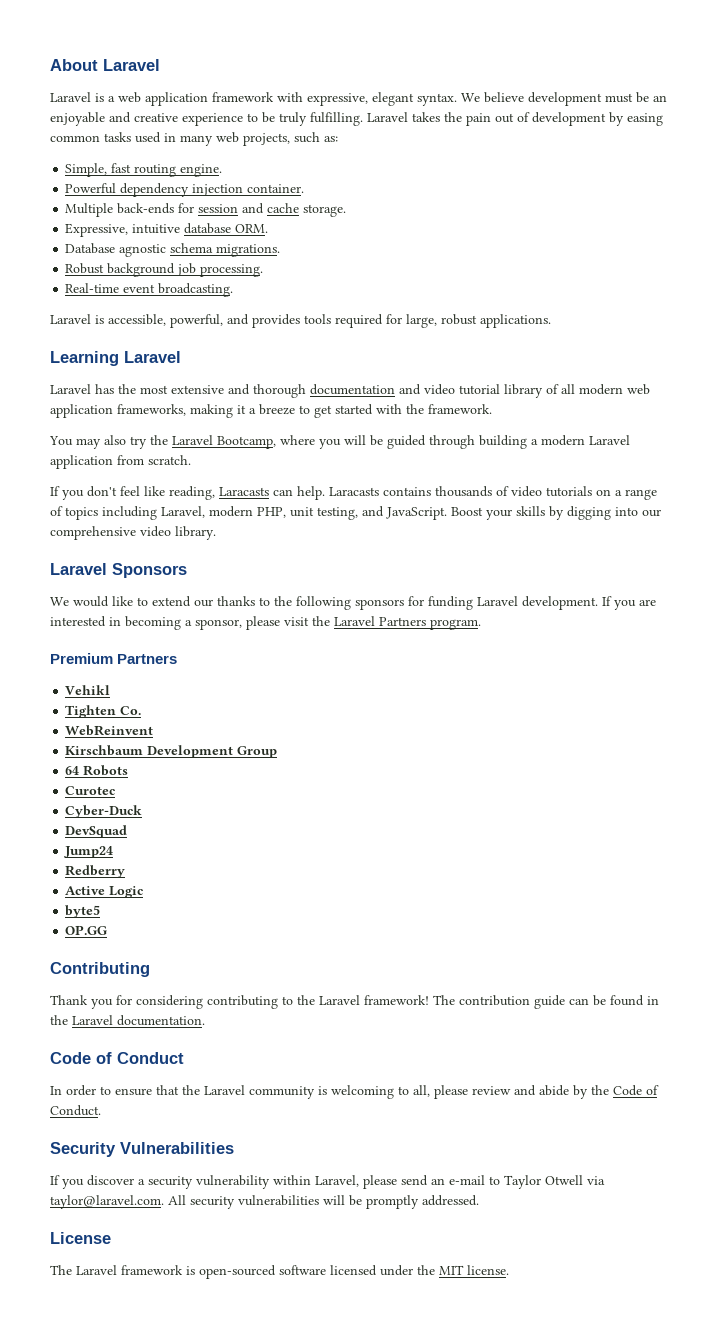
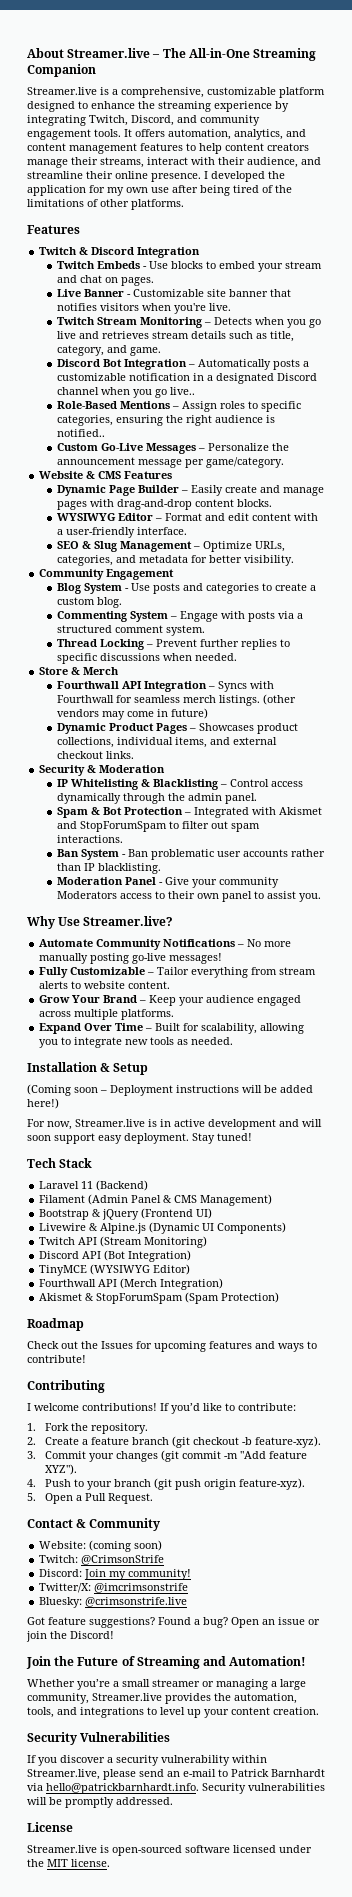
[103,59,160,71] [50,92,667,106] [50,112,663,126] [50,132,338,146] [65,163,223,177] [65,183,305,197] [65,203,347,217] [65,223,269,237] [65,243,281,257] [65,263,264,277] [65,283,234,297] [50,314,551,328] [50,351,181,366] [50,384,650,398] [50,404,492,418] [49,435,630,449] [50,455,191,469] [50,486,657,500] [50,506,661,520] [50,526,216,540] [50,563,187,578] [50,596,656,610] [50,616,481,630] [50,653,178,664] [65,685,111,695] [65,705,142,718] [65,725,154,736] [65,745,278,758] [65,765,129,776] [65,786,116,795] [65,805,143,818] [65,825,128,838] [64,846,114,858] [65,865,126,878] [65,886,144,898] [65,905,101,918] [65,925,108,935] [50,962,150,977] [50,995,659,1009] [50,1015,205,1026] [50,1052,184,1064] [50,1085,659,1099] [50,1105,101,1116] Laravel // Laravel is a web application framework with expressive, elegant syntax. We believe development must be an enjoyable and creative experience to be truly fulfilling. Laravel takes the pain out of development by easing common tasks used in many web projects, such as: // Simple, fast routing engine. // Powerful dependency injection container. // Multiple back-ends for session and cache storage. // Expressive, intuitive database ORM. // Database agnostic schema migrations. // Robust background job processing. // Real-time event broadcasting. // Laravel is accessible, powerful, and provides tools required for large, robust applications. // Learning Laravel // Laravel has the most extensive and thorough documentation and video tutorial library of all modern web application frameworks, making it a breeze to get started with the framework. // You may also try the Laravel Bootcamp, where you will be guided through building a modern Laravel application from scratch. // If you don't feel like reading, Laracasts can help. Laracasts contains thousands of video tutorials on a range of topics including Laravel, modern PHP, unit testing, and JavaScript. Boost your skills by digging into our comprehensive video library. // Laravel Sponsors // We would like to extend our thanks to the following sponsors for funding Laravel development. If you are interested in becoming a sponsor, please visit the Laravel Partners program. // Premium Partners // Vehikl // Tighten Co. // WebReinvent // Kirschbaum Development Group // 64 Robots // Curotec // Cyber-Duck // DevSquad // Jump24 // Redberry // Active Logic // byte5 // OP.GG // Contributing // Thank you for considering contributing to the Laravel framework! The contribution guide can be found in the Laravel documentation. // Code of Conduct // In order to ensure that the Laravel community is welcoming to all, please review and abide by the Code of Conduct. -> [67,48,317,61] [27,64,96,77] [27,87,325,98] [27,101,289,112] [27,115,260,126] [27,129,306,140] [27,143,309,154] [27,157,321,168] [27,171,285,182] [27,185,292,196] [27,199,184,210] [27,225,80,234] [39,247,201,258] [57,261,323,272] [57,275,155,286] [57,289,292,297] [57,303,232,314] [57,317,322,328] [57,331,295,342] [57,345,162,356] [57,359,310,370] [57,373,318,384] [57,387,196,398] [57,401,302,412] [57,415,276,426] [57,429,106,437] [57,443,290,454] [57,457,285,468] [39,471,173,479] [57,485,325,496] [57,499,273,510] [57,513,319,521] [57,527,188,538] [57,541,286,552] [57,555,295,566] [39,569,175,580] [57,583,317,594] [57,597,123,608] [57,611,304,622] [57,625,206,636] [57,639,291,650] [57,653,238,664] [39,667,120,675] [57,681,275,692] [57,694,297,706] [57,708,209,720] [57,723,299,734] [57,737,278,748] [57,751,135,759] [39,765,166,776] [57,779,304,790] [57,793,258,804] [57,807,323,818] [57,821,261,832] [57,835,124,843] [57,849,326,860] [57,863,162,874] [57,877,280,888] [57,891,322,902] [27,916,174,929] [39,939,292,950] [39,953,223,964] [39,967,317,978] [39,981,171,989] [39,995,302,1006] [39,1009,175,1020] [39,1023,305,1034] [39,1037,234,1048] [27,1062,149,1075] [27,1084,313,1096] [27,1098,59,1109] [27,1119,322,1130] [27,1133,252,1144] [27,1158,93,1168] [39,1180,149,1191] [39,1194,273,1206] [39,1208,213,1220] [39,1222,287,1234] [39,1236,208,1248] [39,1250,192,1262] [39,1264,191,1276] [39,1278,224,1290] [39,1292,280,1304] [27,1318,84,1331] [27,1341,317,1352] [27,1355,86,1363] [27,1380,105,1393] [27,1403,296,1414] [27,1423,148,1434] [27,1436,321,1448] [27,1450,307,1462] [44,1464,77,1475] [27,1478,305,1490] [27,1493,153,1504] [27,1518,161,1531] [39,1540,163,1552] [39,1555,165,1565] [39,1569,192,1580] [39,1583,189,1593] [39,1597,188,1608] [27,1617,320,1628] [26,1631,114,1642] [26,1656,307,1669] [27,1679,306,1690] [27,1693,297,1704] [27,1707,319,1718] Streamer.live – The All-in-One Streaming Companion // Streamer.live is a comprehensive, customizable platform designed to enhance the streaming experience by integrating Twitch, Discord, and community engagement tools. It offers automation, analytics, and content management features to help content creators manage their streams, interact with their audience, and streamline their online presence. I developed the application for my own use after being tired of the limitations of other platforms. // Features // Twitch & Discord Integration // Twitch Embeds - Use blocks to embed your stream and chat on pages. // Live Banner - Customizable site banner that notifies visitors when you're live. // Twitch Stream Monitoring – Detects when you go live and retrieves stream details such as title, category, and game. // Discord Bot Integration – Automatically posts a customizable notification in a designated Discord channel when you go live.. // Role-Based Mentions – Assign roles to specific categories, ensuring the right audience is notified.. // Custom Go-Live Messages – Personalize the announcement message per game/category. // Website & CMS Features // Dynamic Page Builder – Easily create and manage pages with drag-and-drop content blocks. // WYSIWYG Editor – Format and edit content with a user-friendly interface. // SEO & Slug Management – Optimize URLs, categories, and metadata for better visibility. // Community Engagement // Blog System - Use posts and categories to create a custom blog. // Commenting System – Engage with posts via a structured comment system. // Thread Locking – Prevent further replies to specific discussions when needed. // Store & Merch // Fourthwall API Integration – Syncs with Fourthwall for seamless merch listings. (other vendors may come in future) // Dynamic Product Pages – Showcases product collections, individual items, and external checkout links. // Security & Moderation // IP Whitelisting & Blacklisting – Control access dynamically through the admin panel. // Spam & Bot Protection – Integrated with Akismet and StopForumSpam to filter out spam interactions. // Ban System - Ban problematic user accounts rather than IP blacklisting. // Moderation Panel - Give your community Moderators access to their own panel to assist you. // Why Use Streamer.live? // Automate Community Notifications – No more manually posting go-live messages! // Fully Customizable – Tailor everything from stream alerts to website content. // Grow Your Brand – Keep your audience engaged across multiple platforms. // Expand Over Time – Built for scalability, allowing you to integrate new tools as needed. // Installation & Setup // (Coming soon – Deployment instructions will be added here!) // For now, Streamer.live is in active development and will soon support easy deployment. Stay tuned! // Tech Stack // Laravel 11 (Backend) // Filament (Admin Panel & CMS Management) // Bootstrap & jQuery (Frontend UI) // Livewire & Alpine.js (Dynamic UI Components) // Twitch API (Stream Monitoring) // Discord API (Bot Integration) // TinyMCE (WYSIWYG Editor) // Fourthwall API (Merch Integration) // Akismet & StopForumSpam (Spam Protection) // Roadmap // Check out the Issues for upcoming features and ways to contribute! // Contributing // I welcome contributions! If you’d like to contribute: // 1. Fork the repository. // 2. Create a feature branch (git checkout -b feature-xyz). // 3. Commit your changes (git commit -m "Add feature XYZ"). // 4. Push to your branch (git push origin feature-xyz). // 5. Open a Pull Request. // Contact & Community // Website: (coming soon) // Twitch: @CrimsonStrife // Discord: Join my community! // Twitter/X: @imcrimsonstrife // Bluesky: @crimsonstrife.live // Got feature suggestions? Found a bug? Open an issue or join the Discord! // Join the Future of Streaming and Automation! // Whether you’re a small streamer or managing a large community, Streamer.live provides the automation, tools, and integrations to level up your content creation.
[315,1175,359,1187] Laravel, -> [27,1769,100,1780] Streamer.live,
[504,1175,605,1189] [50,1195,235,1209] Taylor Otwell via taylor@laravel.com. All security -> [231,1769,325,1777] [27,1783,246,1794] Patrick Barnhardt via hello@patrickbarnhardt.info. Security
[50,1265,183,1275] The Laravel framework -> [27,1845,97,1853] Streamer.live

